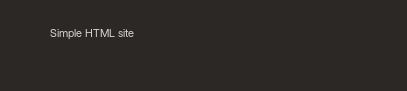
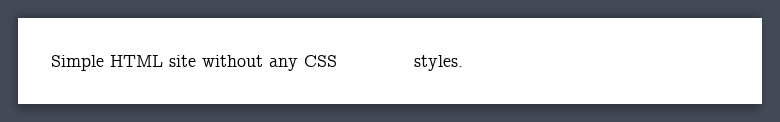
(134, 33) none -> [202,55,463,71] without any CSS styles.

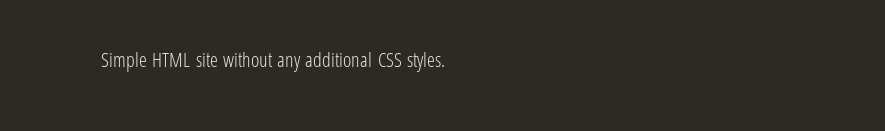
(298, 64) none -> [305,52,373,67] additional

